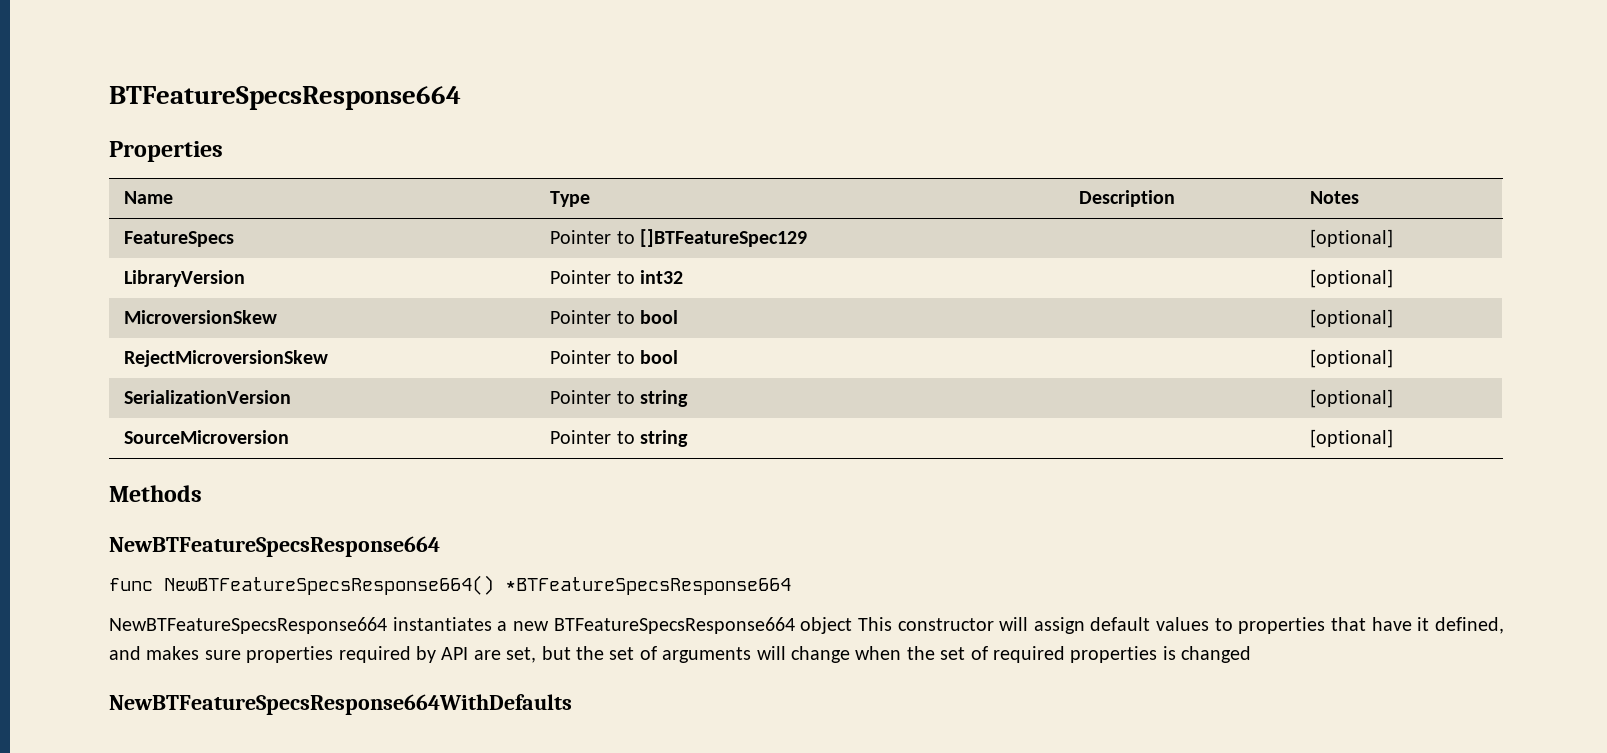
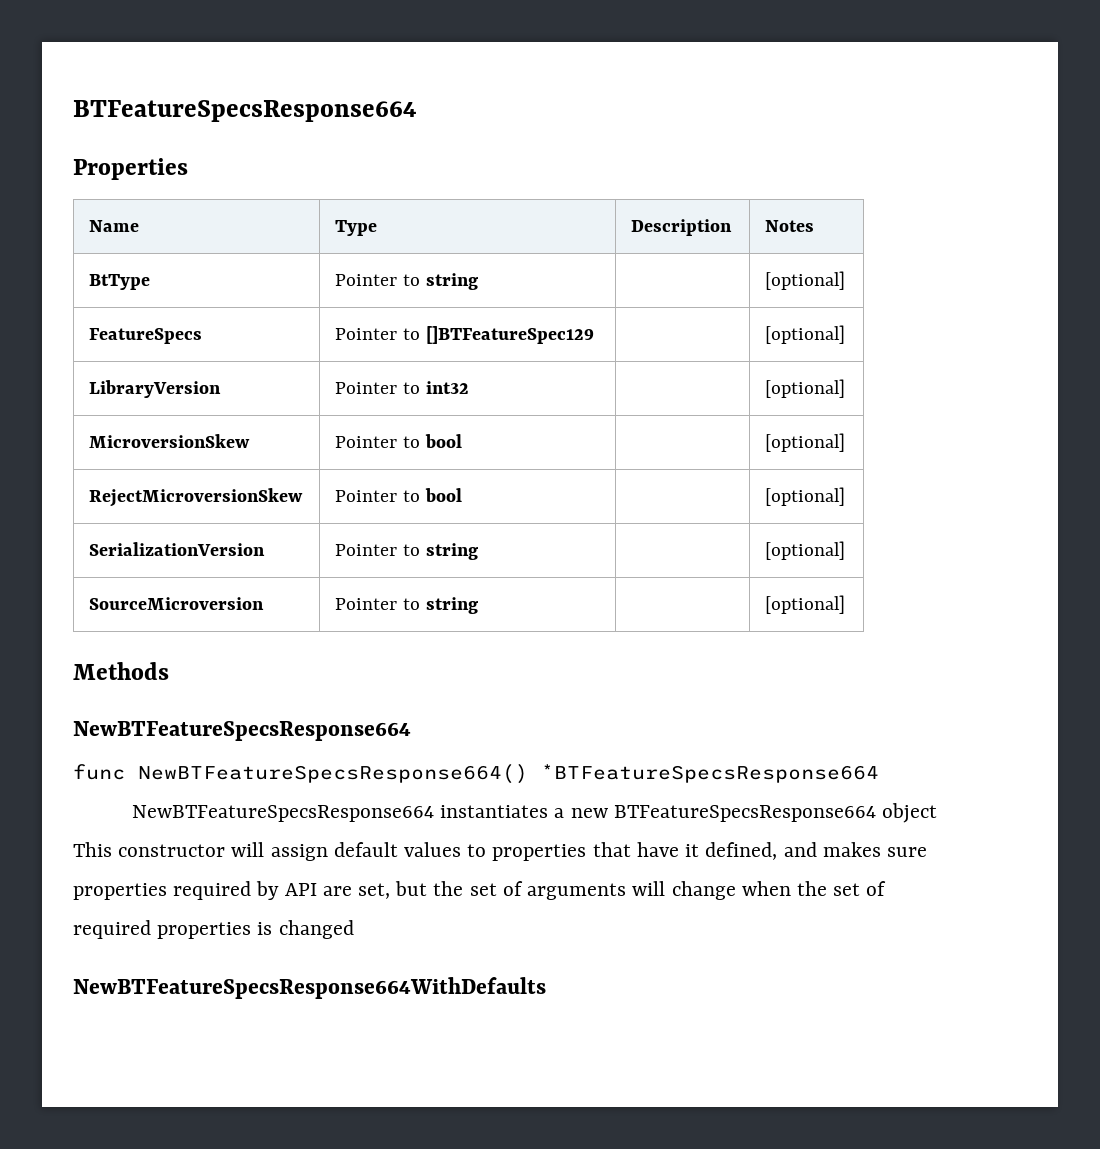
(1360, 197) none -> [89,274,151,290] [335,273,478,290] [765,271,846,290] // BtType | Pointer to string | | [optional]

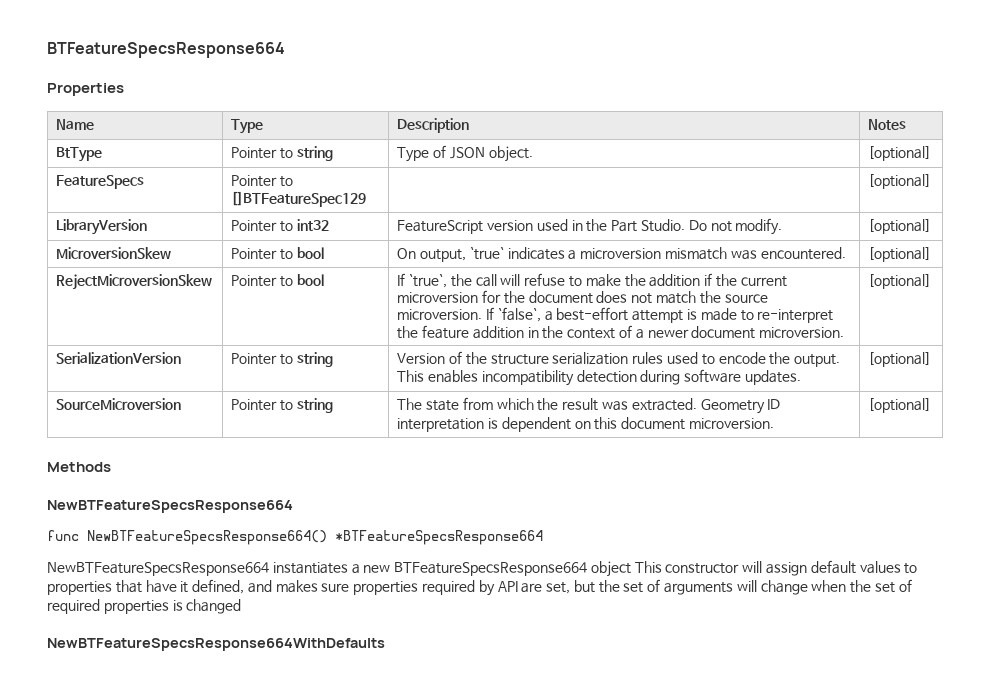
(478, 281) none -> [397,145,533,162] Type of JSON object.
(469, 387) none -> [397,218,783,235] FeatureScript version used in the Part Studio. Do not modify.
(462, 441) none -> [397,247,846,262] On output, `true` indicates a microversion mismatch was encountered.
(462, 495) none -> [397,273,787,288] [397,290,768,304] [397,307,834,323] [397,325,845,339] If `true`, the call will refuse to make the addition if the current microversion for the document does not match the source microversion. If `false`, a best-effort attempt is made to re-interpret the feature addition in the context of a newer document microversion.
(478, 551) none -> [397,351,841,367] [397,369,801,386] Version of the structure serialization rules used to encode the output. This enables incompatibility detection during software updates.
(478, 605) none -> [397,397,781,414] [397,417,774,432] The state from which the result was extracted. Geometry ID interpretation is dependent on this document microversion.

